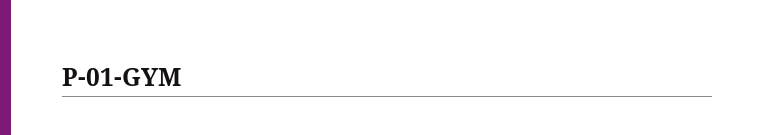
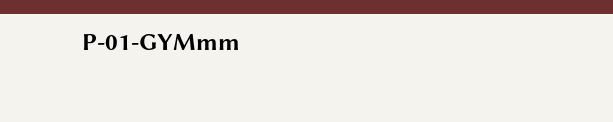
[62,68,181,86] P-01-GYM -> [82,34,240,50] P-01-GYMmm

